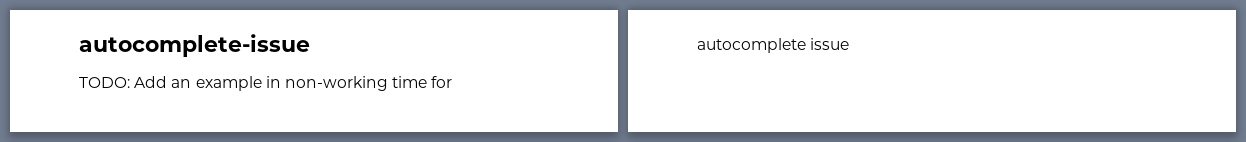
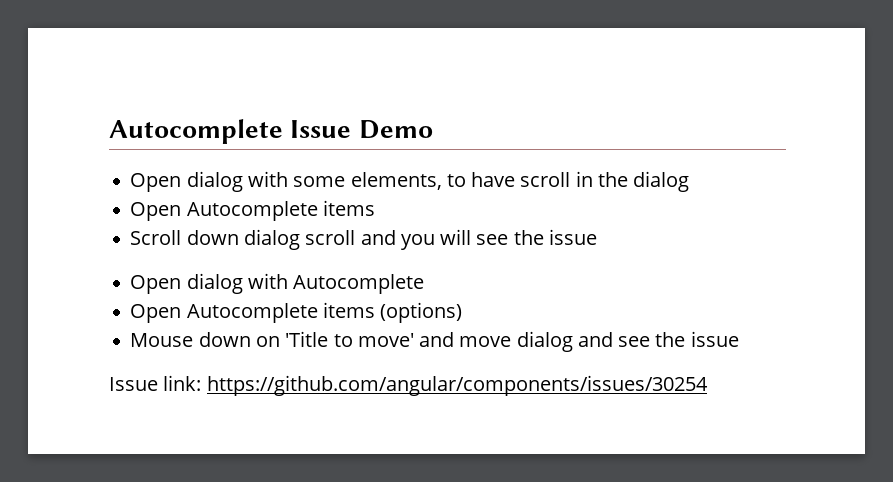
[79,34,310,57] [79,76,453,91] [697,38,850,53] autocomplete-issue // TODO: Add an example in non-working time for autocomplete issue -> [109,119,433,144] [130,171,690,192] [130,200,375,221] [130,229,597,250] [130,273,425,294] [130,302,463,323] [130,331,739,352] [109,375,708,396] Autocomplete Issue Demo // Open dialog with some elements, to have scroll in the dialog // Open Autocomplete items // Scroll down dialog scroll and you will see the issue // Open dialog with Autocomplete // Open Autocomplete items (options) // Mouse down on 'Title to move' and move dialog and see the issue // Issue link: https://github.com/angular/components/issues/30254

